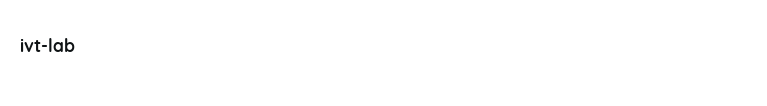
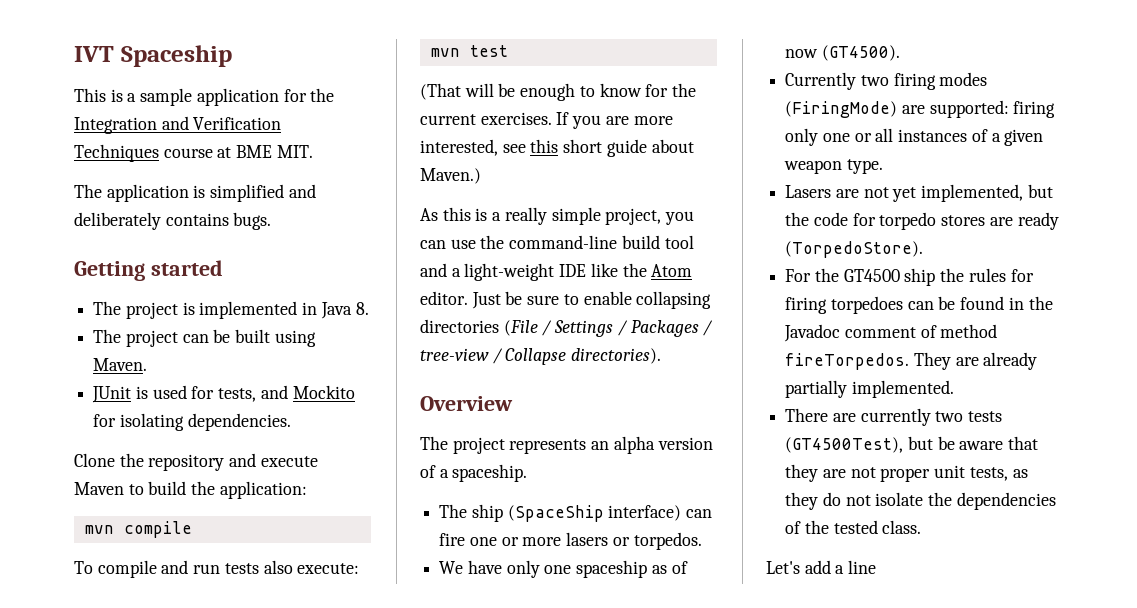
[20,38,75,52] ivt-lab -> [74,45,232,67] [74,88,335,106] [74,116,282,134] [74,144,313,162] [74,184,316,202] [74,212,272,230] [74,260,223,281] [93,301,369,319] [93,329,316,347] [93,358,148,371] [92,385,355,403] [93,413,291,431] [74,453,318,471] [74,481,307,499] [84,521,192,538] [74,560,360,578] [430,45,508,57] [420,83,697,101] [420,112,673,129] [420,139,694,157] [420,168,481,184] [420,207,695,225] [420,235,694,249] [420,263,693,281] [420,291,712,309] [420,319,714,337] [420,348,662,365] [420,396,513,411] [420,436,713,454] [420,464,528,482] [439,504,713,522] [439,532,702,550] [439,560,688,578] [785,45,900,61] [785,72,988,90] [785,100,1056,118] [785,128,1044,146] [784,159,883,174] [785,184,1053,202] [785,212,1059,230] [785,241,924,258] [785,268,1034,286] [785,296,1053,314] [784,324,998,342] [785,352,1038,370] [785,380,954,398] [785,408,1003,426] [785,436,1039,453] [785,464,1028,482] [785,492,1056,510] [785,520,922,534] [766,560,877,574] IVT Spaceship // This is a sample application for the Integration and Verification Techniques course at BME MIT. // The application is simplified and deliberately contains bugs. // Getting started // The project is implemented in Java 8. // The project can be built using Maven. // JUnit is used for tests, and Mockito for isolating dependencies. // Clone the repository and execute Maven to build the application: // mvn compile // To compile and run tests also execute: // mvn test // (That will be enough to know for the current exercises. If you are more interested, see this short guide about Maven.) // As this is a really simple project, you can use the command-line build tool and a light-weight IDE like the Atom editor. Just be sure to enable collapsing directories (File / Settings / Packages / tree-view / Collapse directories). // Overview // The project represents an alpha version of a spaceship. // The ship (SpaceShip interface) can fire one or more lasers or torpedos. // We have only one spaceship as of now (GT4500). // Currently two firing modes (FiringMode) are supported: firing only one or all instances of a given weapon type. // Lasers are not yet implemented, but the code for torpedo stores are ready (TorpedoStore). // For the GT4500 ship the rules for firing torpedoes can be found in the Javadoc comment of method fireTorpedos. They are already partially implemented. // There are currently two tests (GT4500Test), but be aware that they are not proper unit tests, as they do not isolate the dependencies of the tested class. // Let's add a line

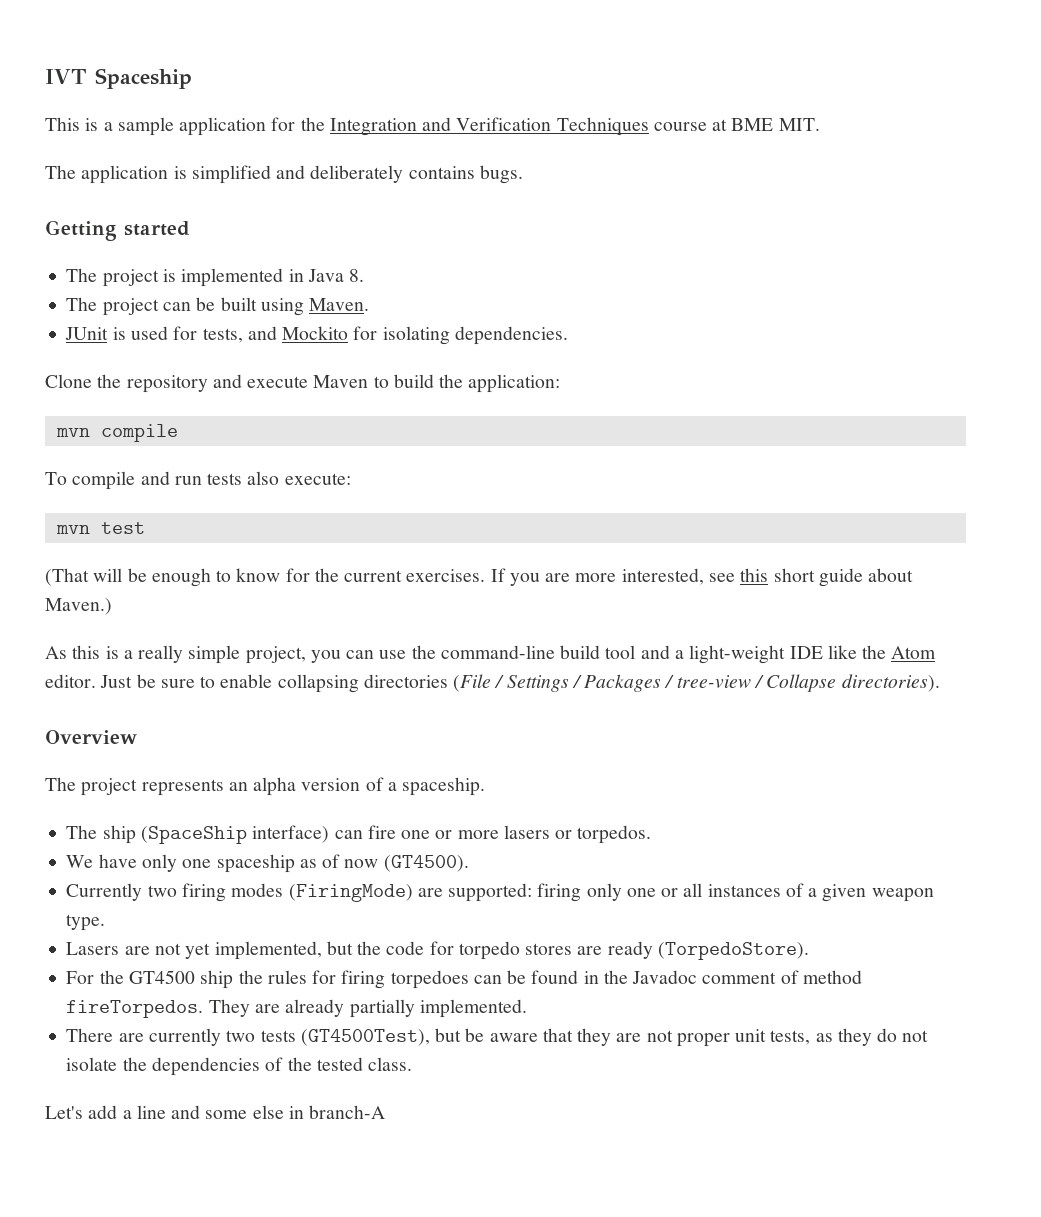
(877, 567) none -> [171,1105,386,1119] and some else in branch-A

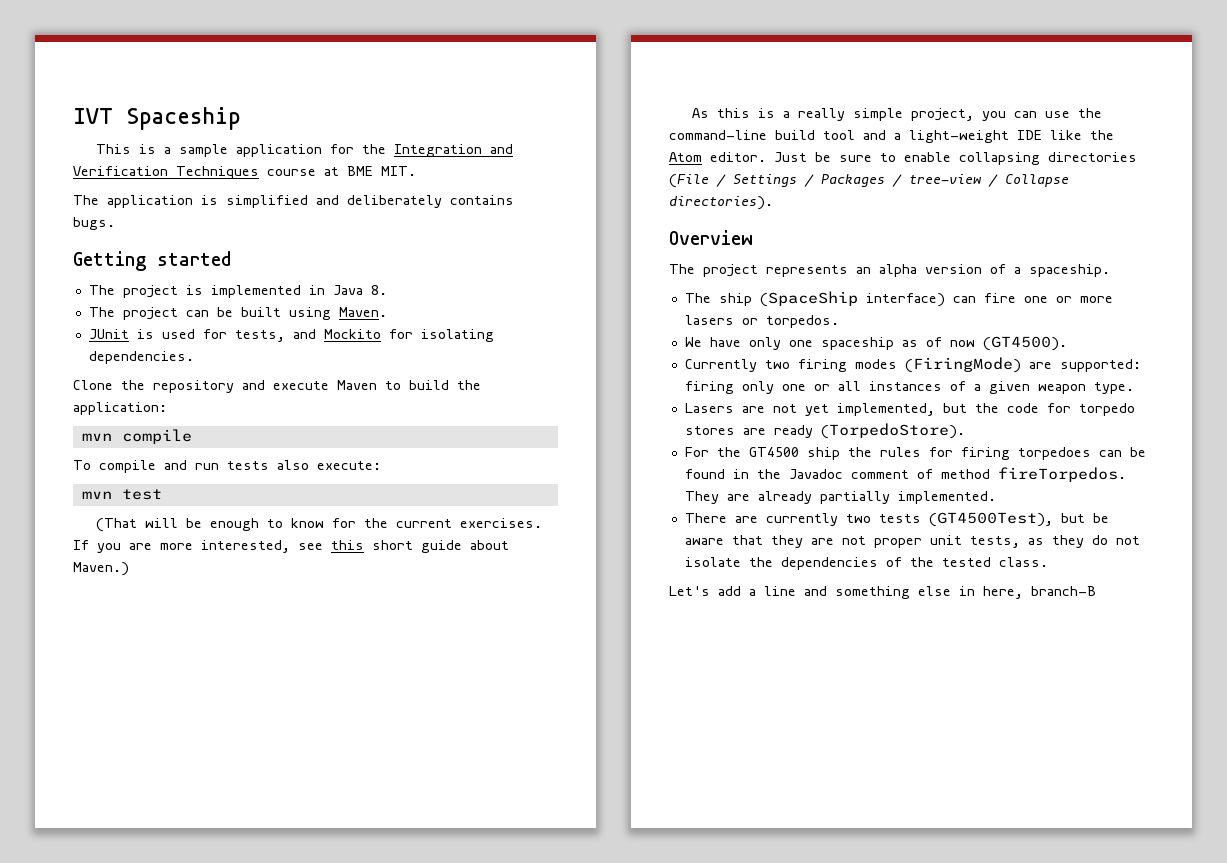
[205,1110,248,1119] some -> [835,586,910,599] something
[309,1105,386,1119] branch-A -> [983,586,1096,599] here, branch-B

